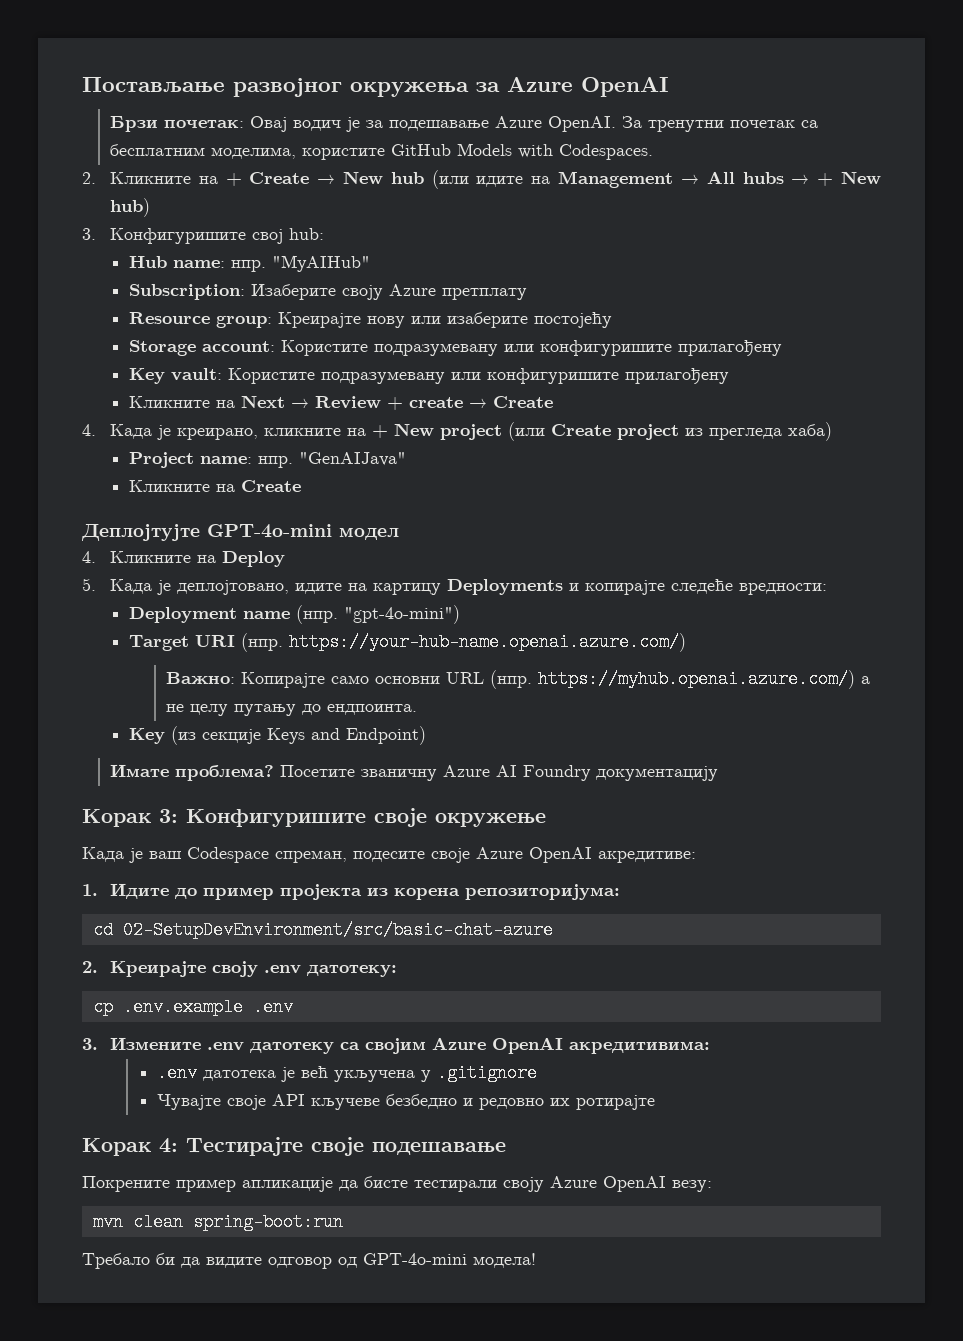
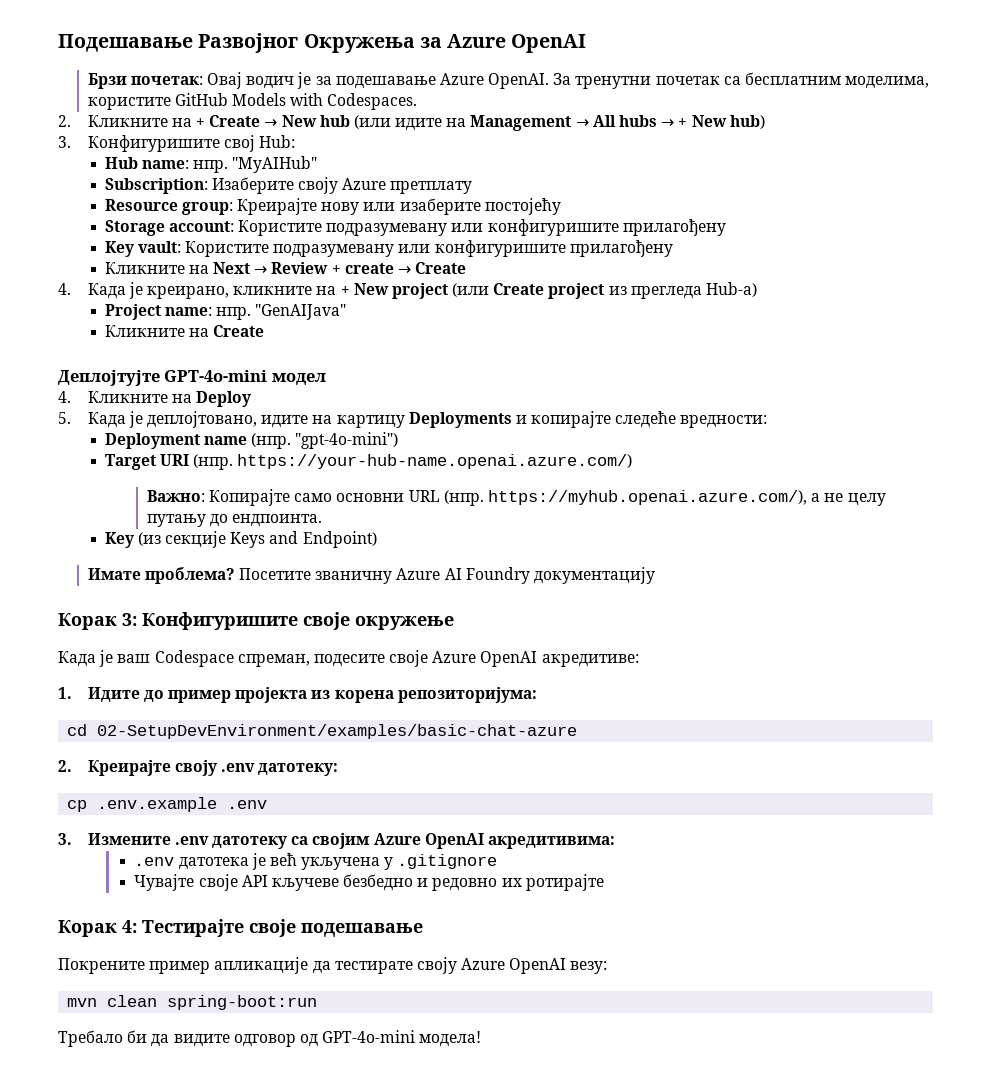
[82,77,469,97] Постављање развојног окружења -> [58,33,415,53] Подешавање Развојног Окружења
[288,228,324,240] hub: -> [259,135,296,148] Hub:
[787,422,832,441] хаба) -> [706,282,758,297] Hub-а)
[537,670,855,689] https://myhub.openai.azure.com/) -> [488,490,808,505] https://myhub.openai.azure.com/),
[122,921,553,939] 02-SetupDevEnvironment/src/basic-chat-azure -> [97,724,578,739] 02-SetupDevEnvironment/examples/basic-chat-azure
[364,1176,497,1192] бисте тестирали -> [334,961,413,974] тестирате

